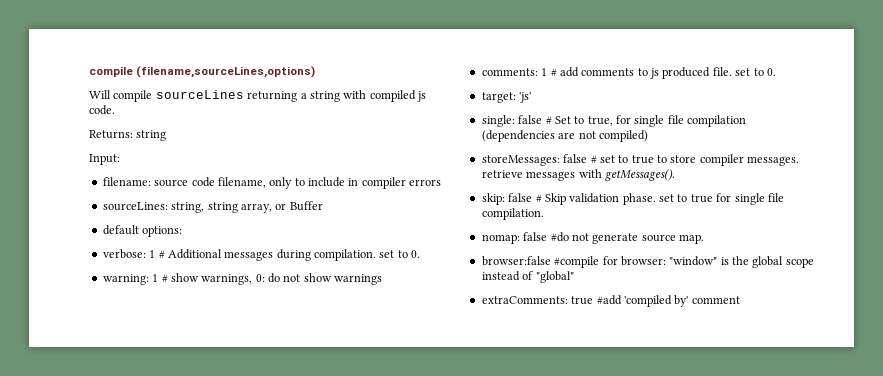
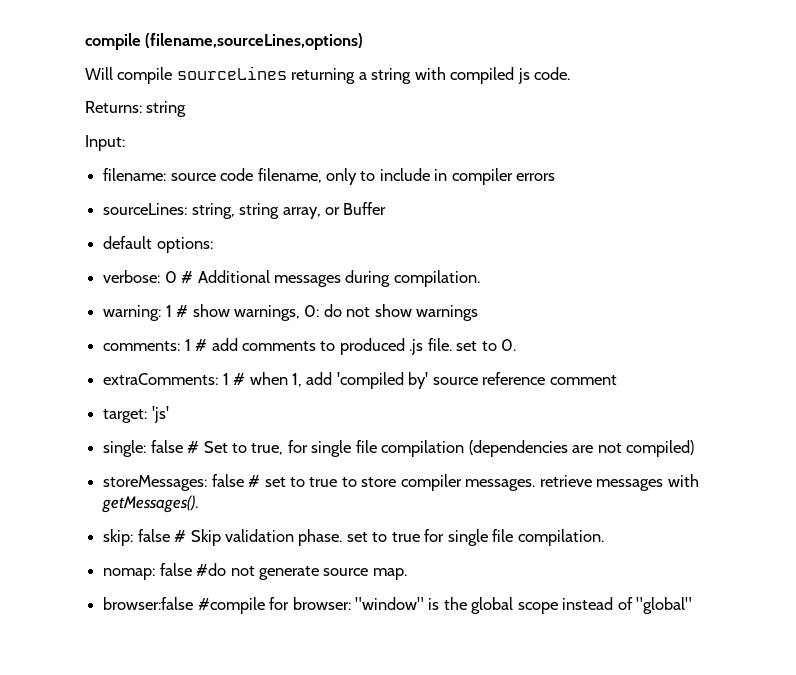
[149,250,156,258] 1 -> [164,271,177,283] 0
[379,250,421,258] set to 0. -> (480, 278) none
[650,67,711,79] js produced -> [339,338,424,355] produced .js
(776, 72) none -> [103,372,617,389] // extraComments: 1 # when 1, add 'compiled by' source reference comment
[481,295,740,307] // extraComments: true #add 'compiled by' comment -> (693, 605) none

